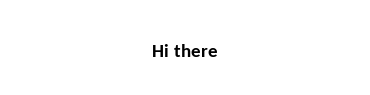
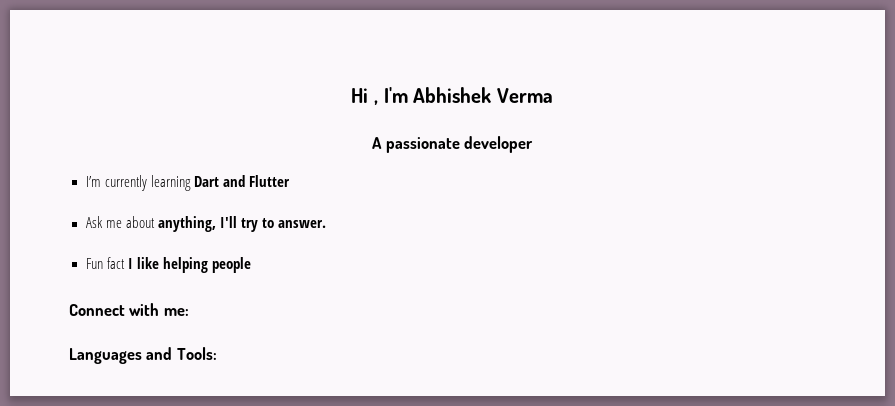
[173,44,218,57] there -> [373,87,553,105] [372,136,533,153] [85,175,290,191] [85,216,326,232] [85,257,251,273] [69,303,189,316] [69,347,217,364] , I'm Abhishek Verma // A passionate developer // I’m currently learning Dart and Flutter // Ask me about anything, I'll try to answer. // Fun fact I like helping people // Connect with me: // Languages and Tools:

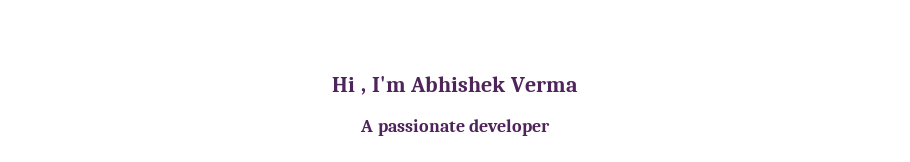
[85,175,290,191] [85,216,326,232] [85,257,251,273] [69,303,189,316] [69,347,217,364] // I’m currently learning Dart and Flutter // Ask me about anything, I'll try to answer. // Fun fact I like helping people // Connect with me: // Languages and Tools: -> (551, 127) none

